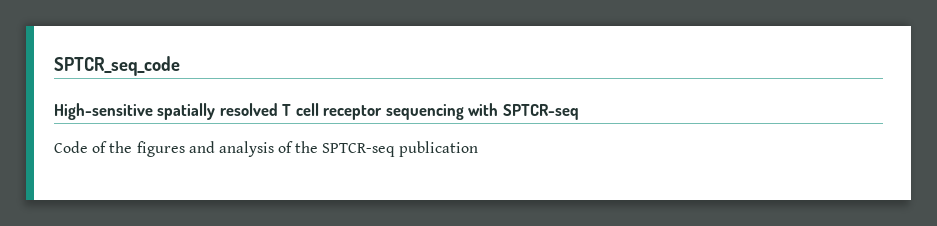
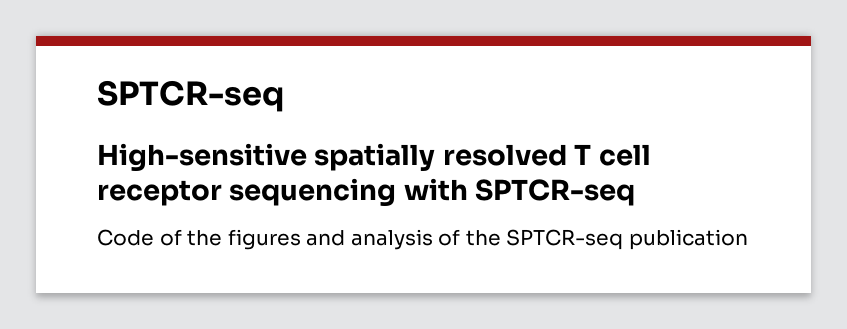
[54,56,180,76] SPTCR_seq_code -> [97,80,285,112] SPTCR-seq

